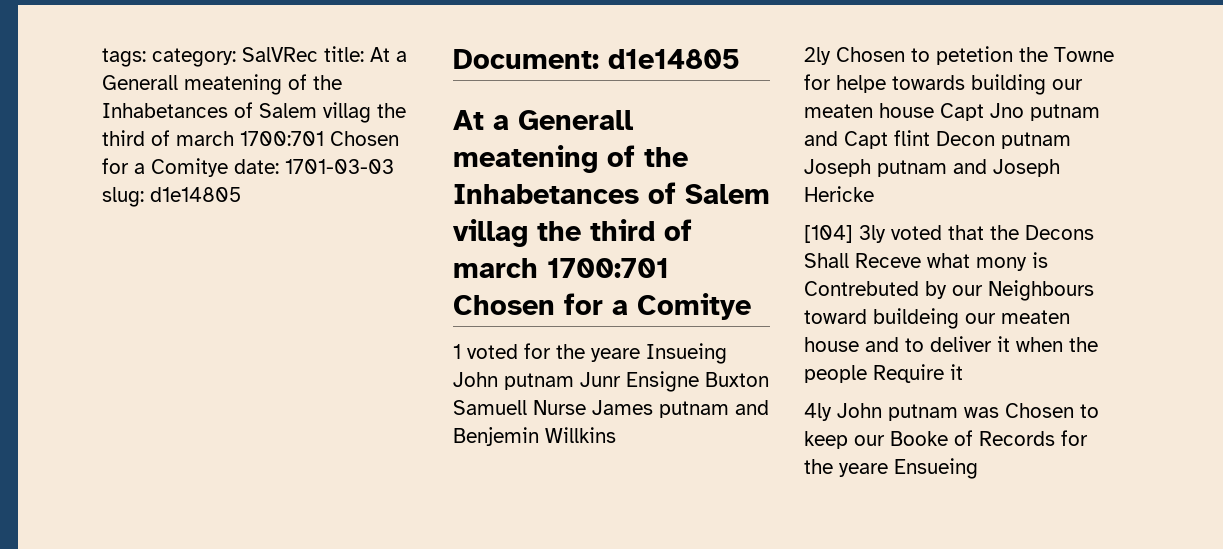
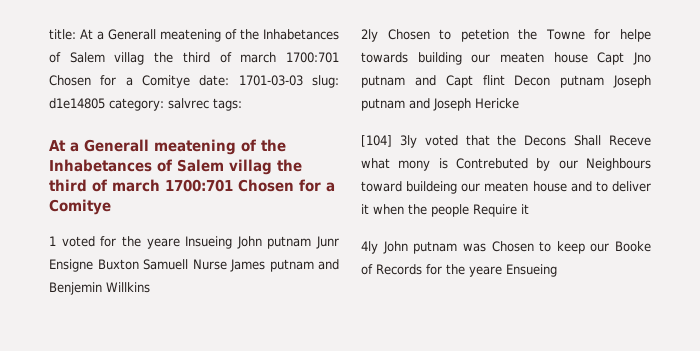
[102,47,318,67] tags: category: SalVRec -> (49, 34) none
[453,49,740,69] // Document: d1e14805 -> [109,98,242,111] category: salvrec tags:

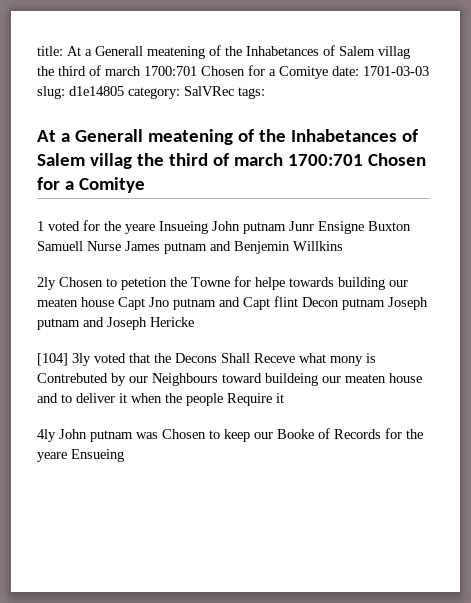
[168,98,209,109] salvrec -> [184,86,234,96] SalVRec

